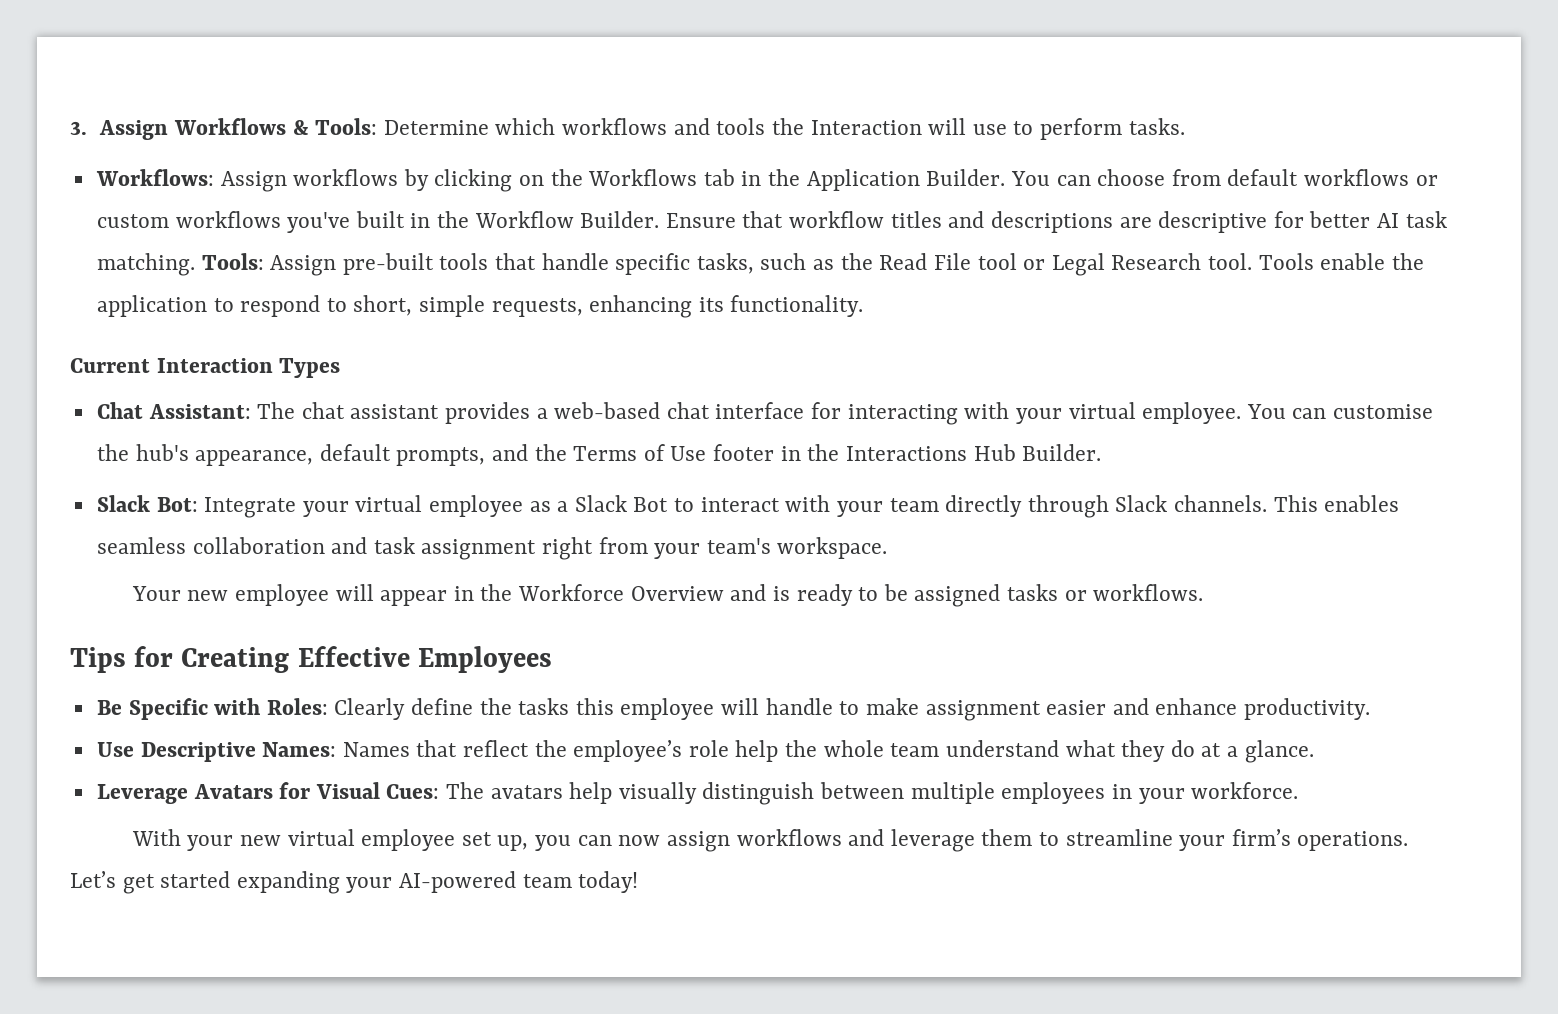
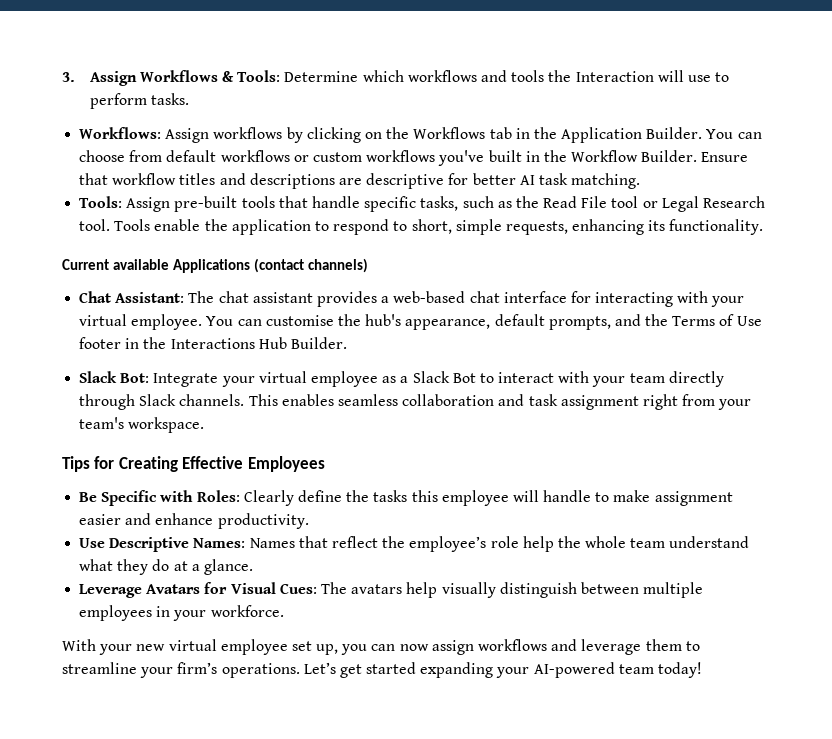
(195, 264) none -> (641, 181) //
[156,358,341,378] Interaction Types -> [113,258,369,273] available Applications (contact channels)
[131,584,1204,607] // Your new employee will appear in the Workforce Overview and is ready to be assigned tasks or workflows. -> (205, 425) none

